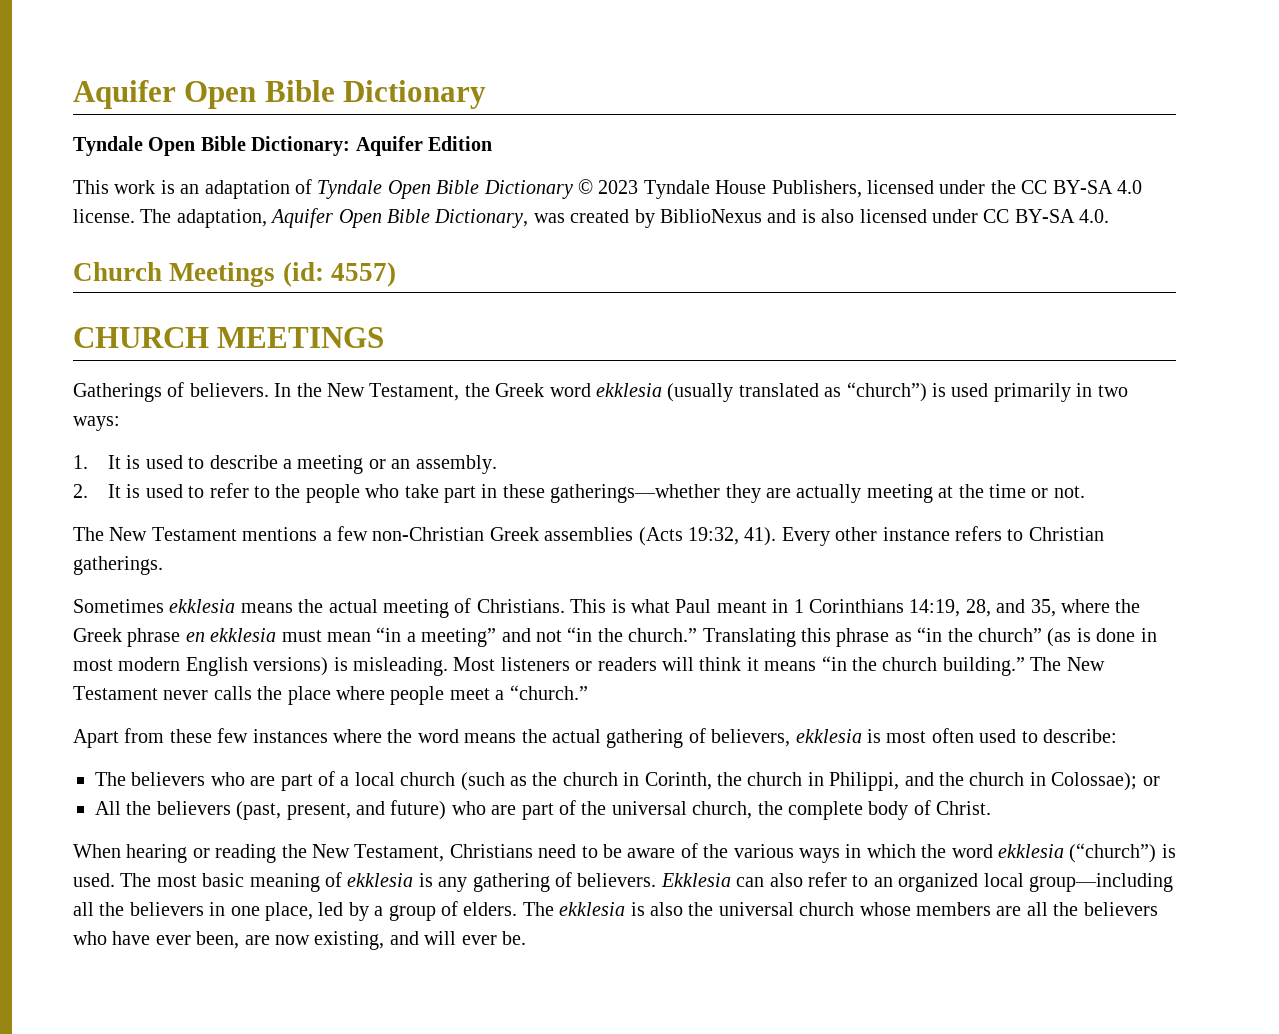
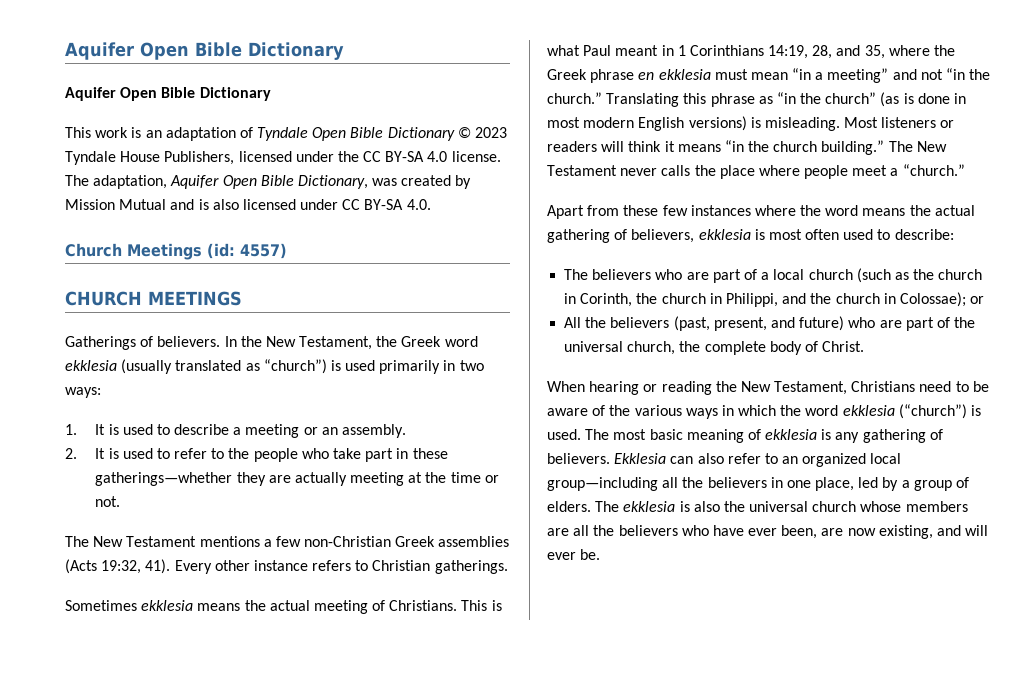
[73,80,487,109] [73,136,492,156] Aquifer Open Bible Dictionary // Tyndale Open Bible Dictionary: Aquifer Edition -> [65,42,344,60] [65,87,271,101] Aquifer Open Bible Dictionary // Aquifer Open Bible Dictionary
[659,209,762,223] BiblioNexus -> [65,199,167,210] Mission Mutual

